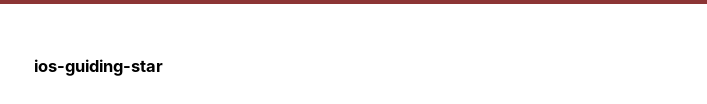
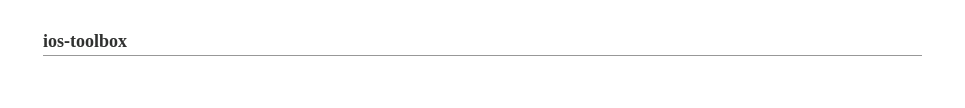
[34,59,163,76] ios-guiding-star -> [43,34,127,47] ios-toolbox

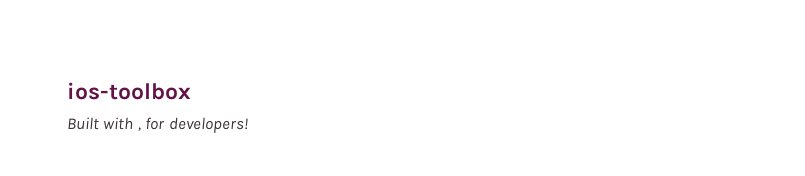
(127, 40) none -> [67,117,248,133] // Built with , for developers!

